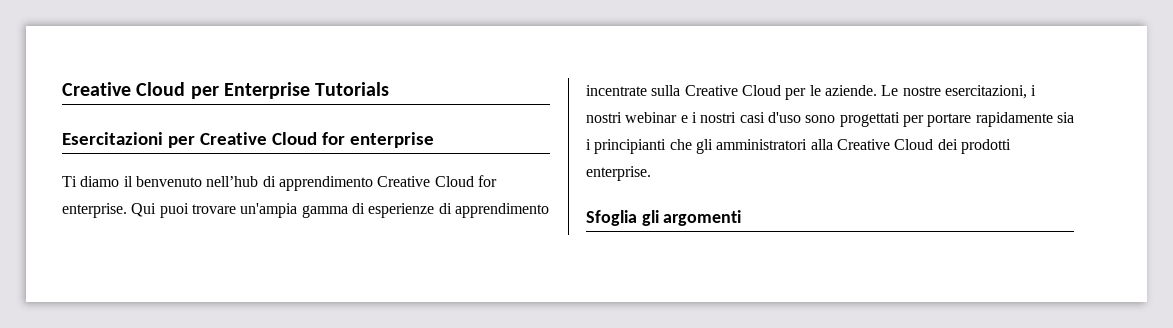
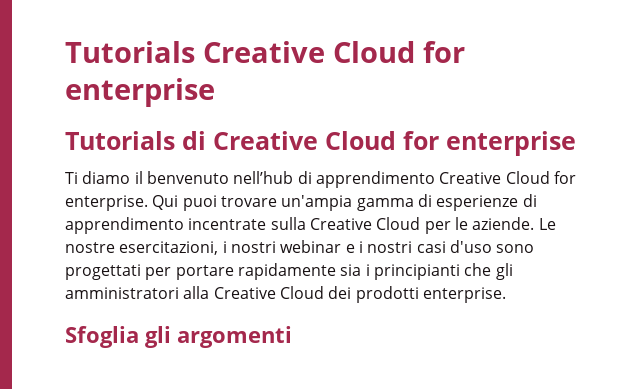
[62,82,390,99] [62,132,195,148] Creative Cloud per Enterprise Tutorials // Esercitazioni per -> [65,41,465,63] [65,78,215,107] [65,131,206,150] Tutorials Creative Cloud for enterprise // Tutorials di

